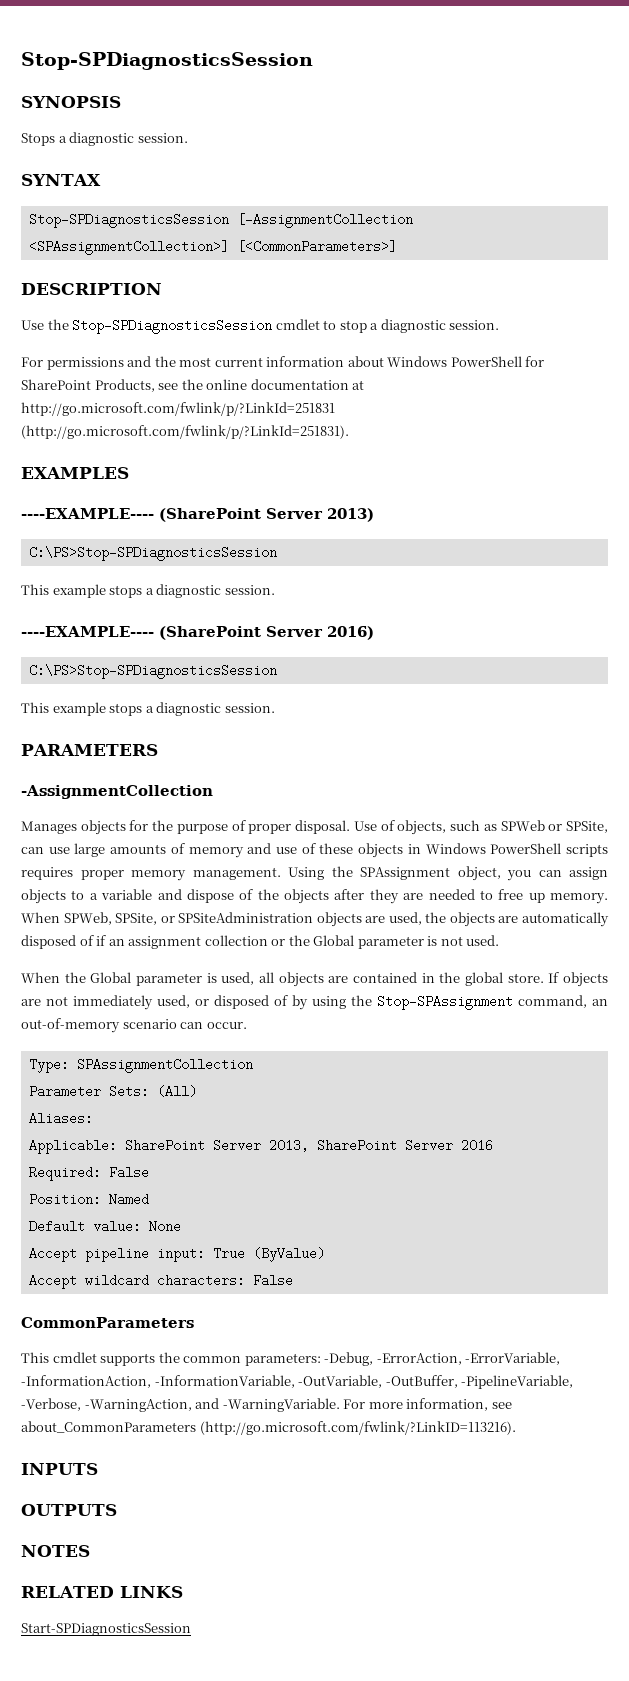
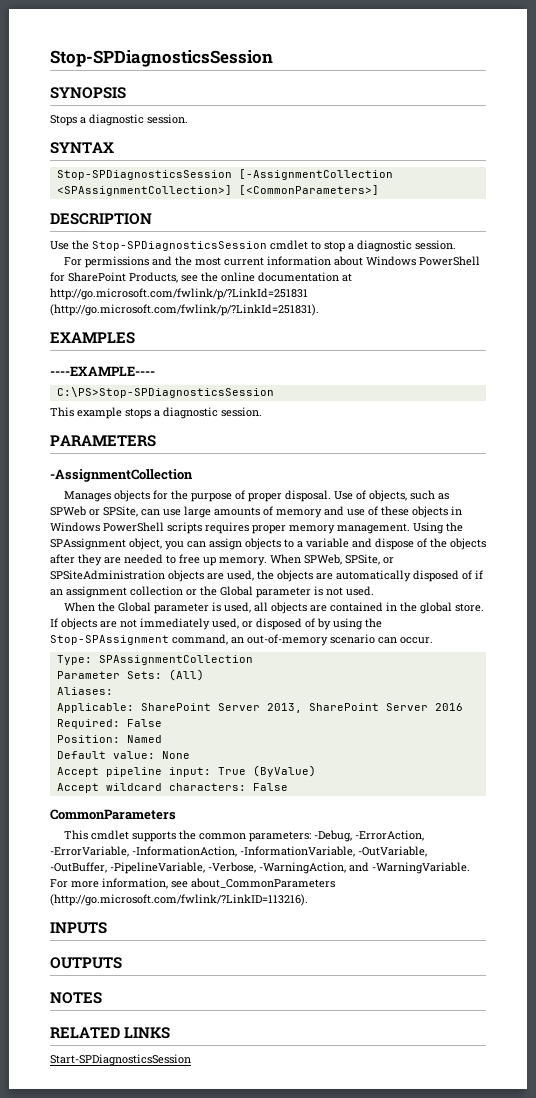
[159,508,374,522] [28,546,277,561] [21,584,275,598] [21,626,374,640] (SharePoint Server 2013) // C:\PS>Stop-SPDiagnosticsSession // This example stops a diagnostic session. // ----EXAMPLE---- (SharePoint Server 2016) -> (155, 371) none

